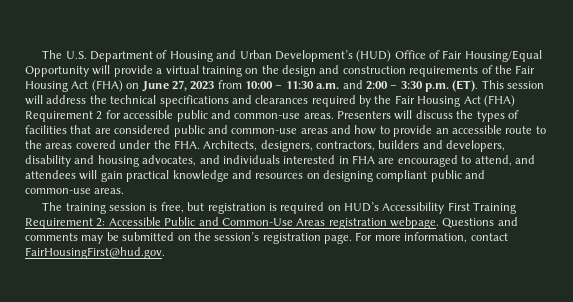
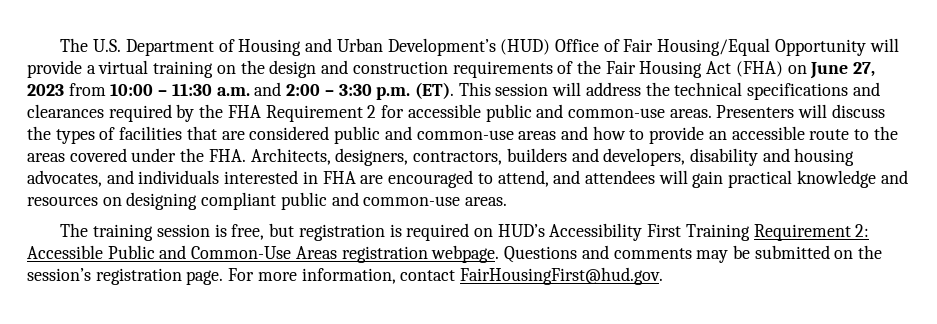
[394,95,515,107] Fair Housing Act (FHA) -> [227,105,261,118] FHA

